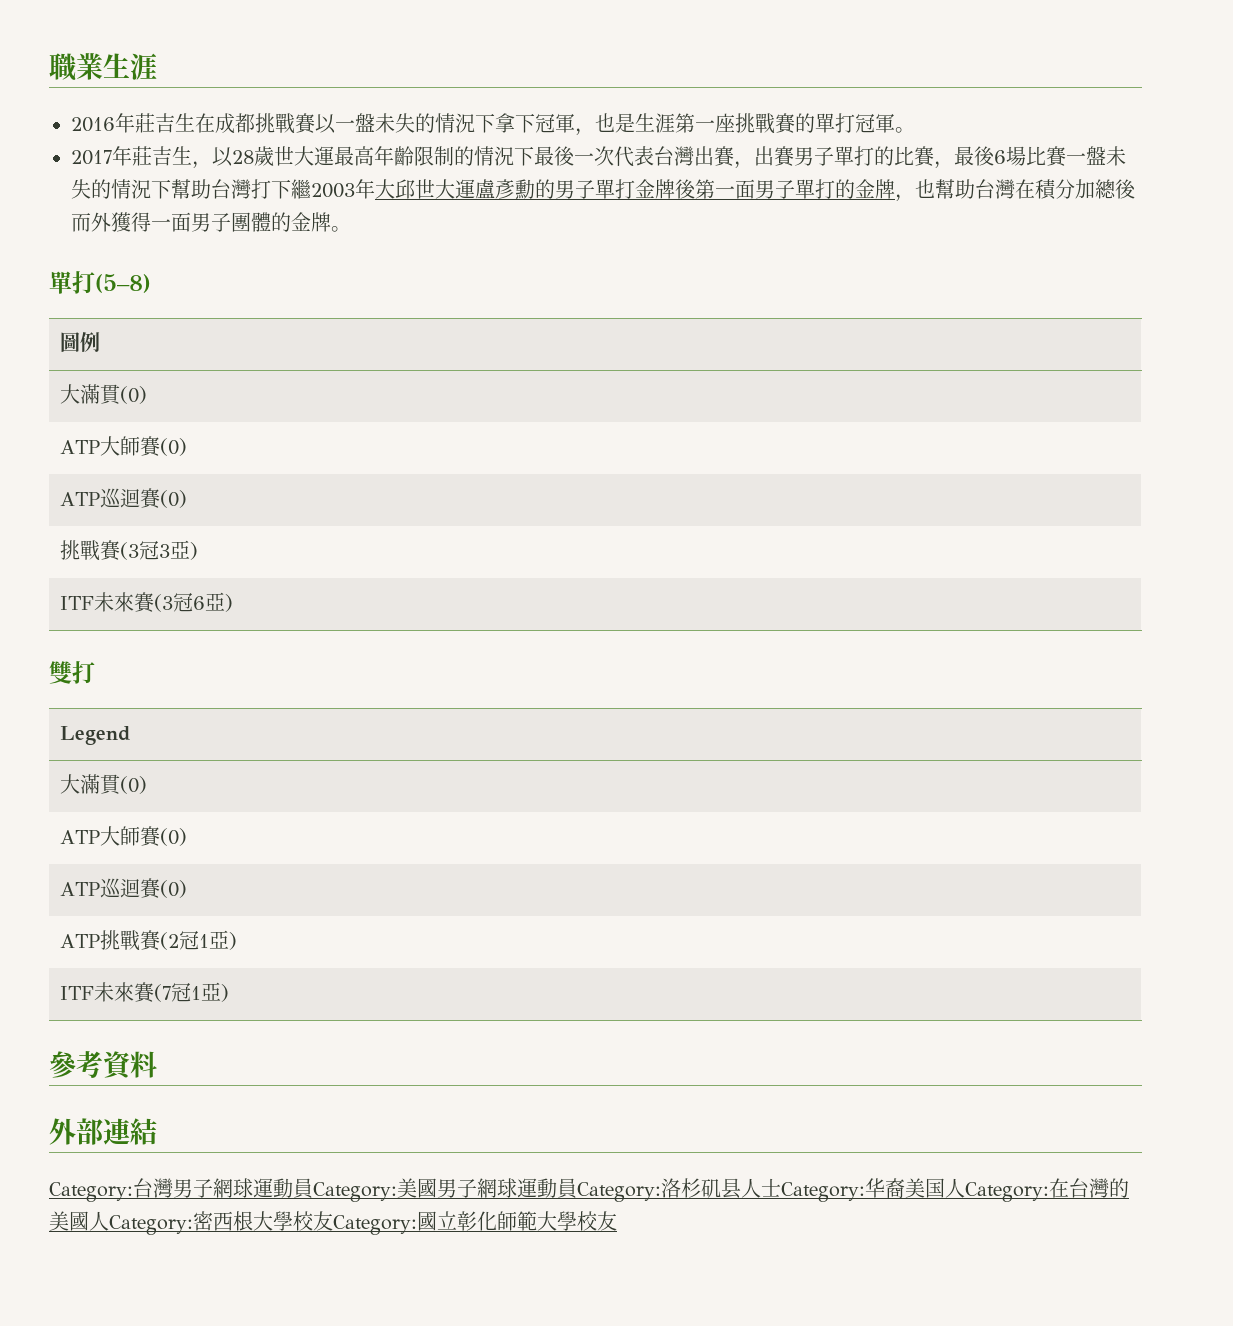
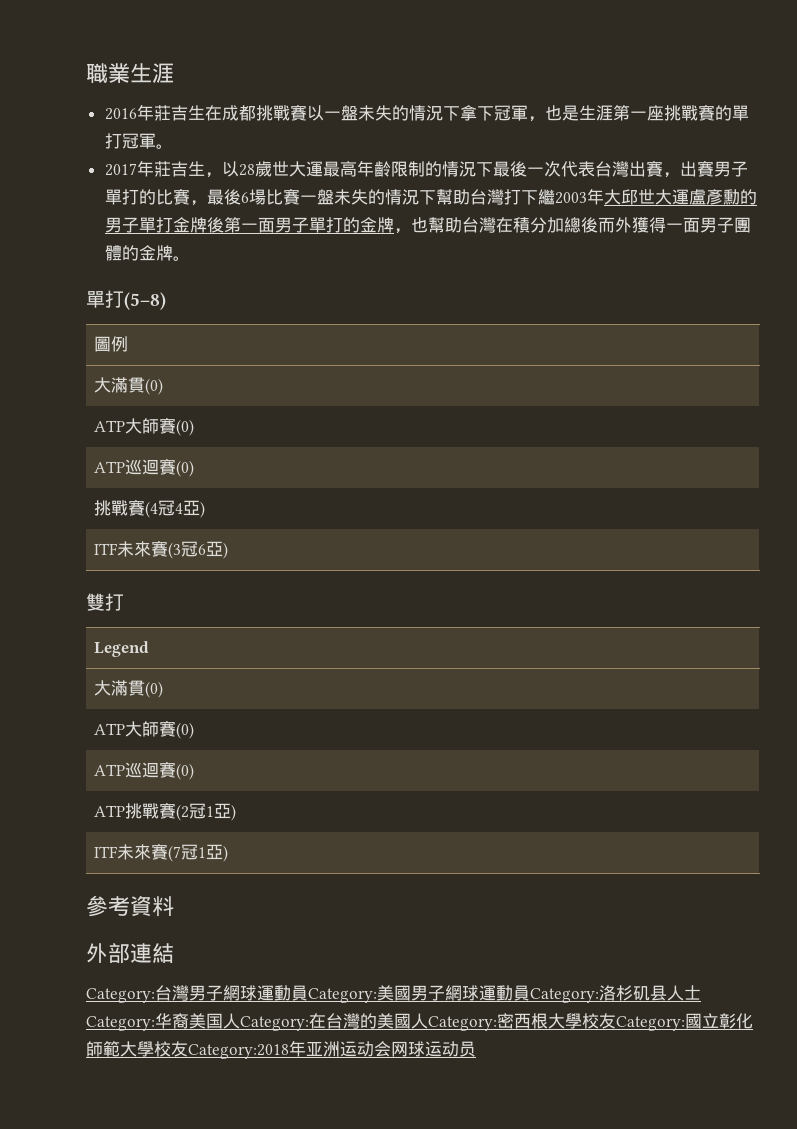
[119,540,170,560] (3冠3 -> [145,500,184,518] (4冠4
(617, 1221) none -> [188,1040,476,1059] Category:2018年亚洲运动会网球运动员

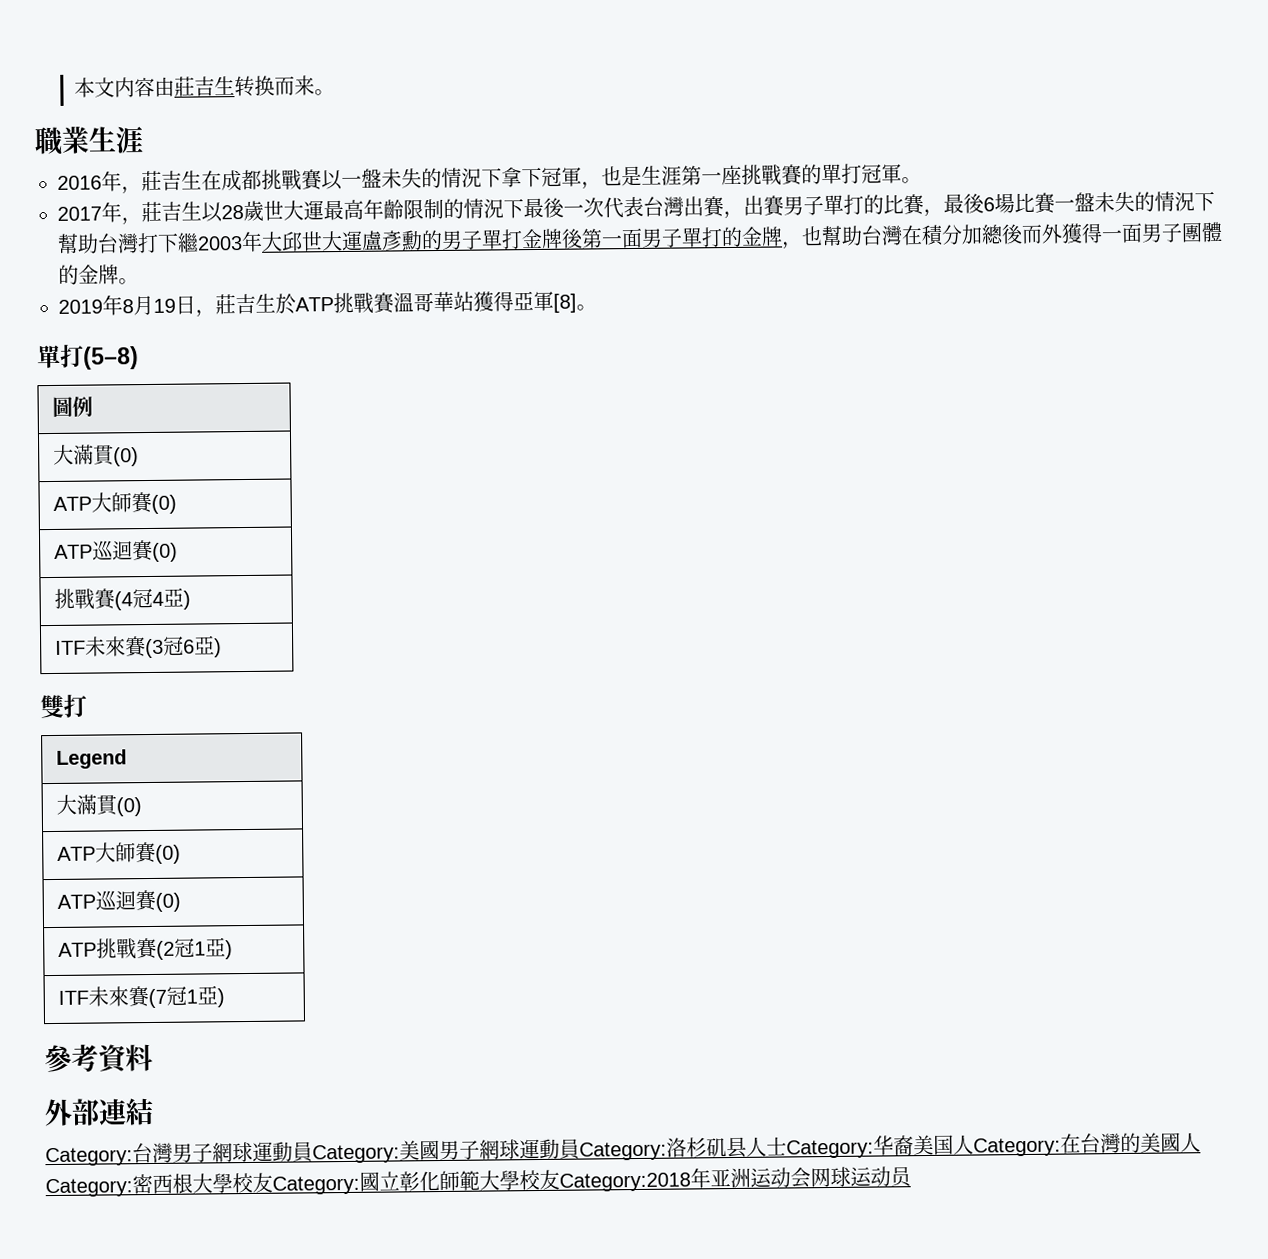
(86, 73) none -> [73,75,335,98] 本文内容由莊吉生转换而来。 //
(154, 112) none -> [121,186,142,195] ，
[153,161,222,178] 莊吉生， -> [121,201,202,226] ，莊吉生
(190, 258) none -> [58,290,597,318] // 2019年8月19日，莊吉生於ATP挑戰賽溫哥華站獲得亞軍[8]。

